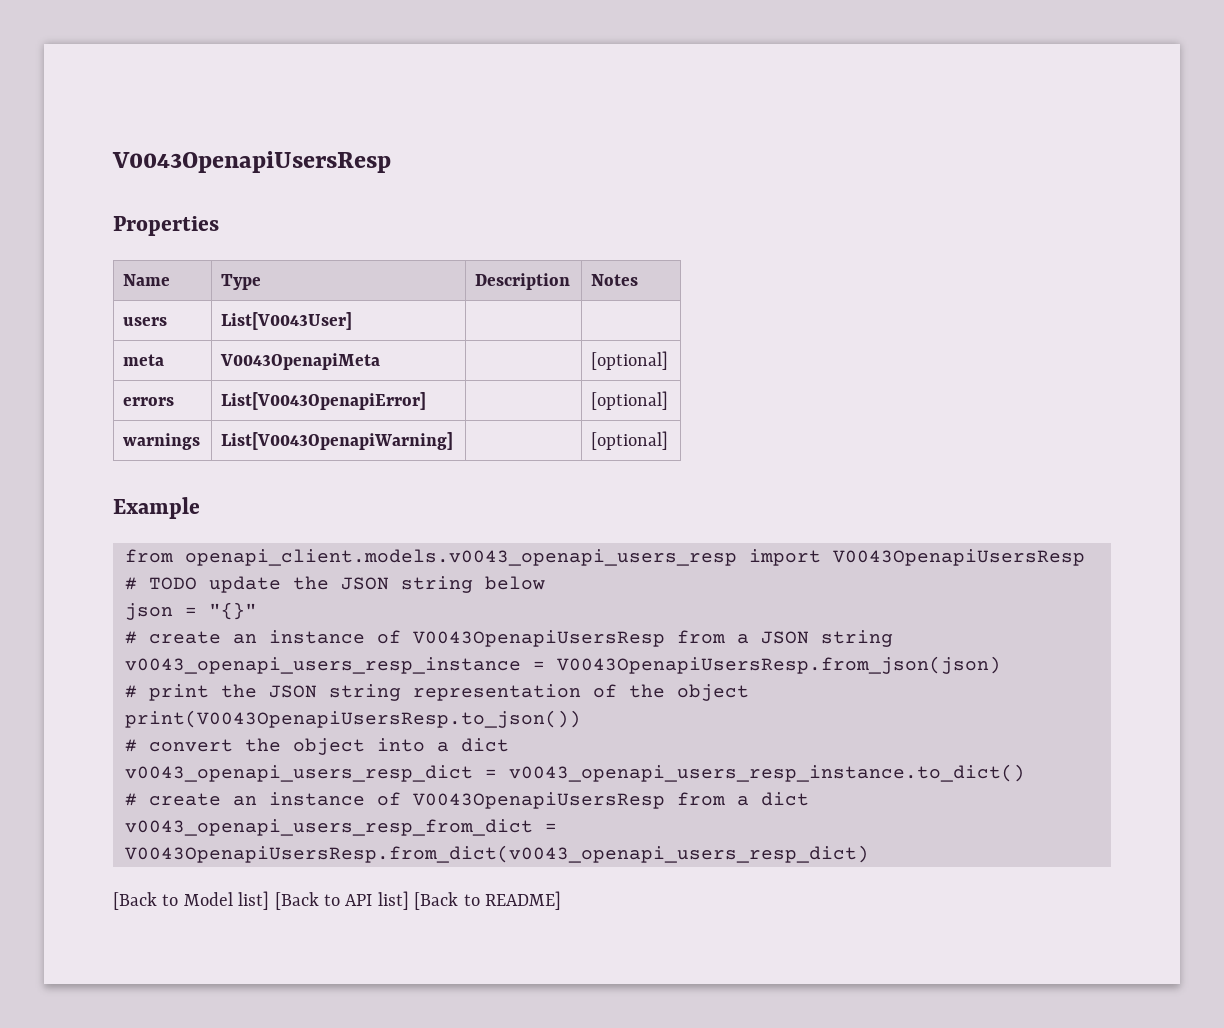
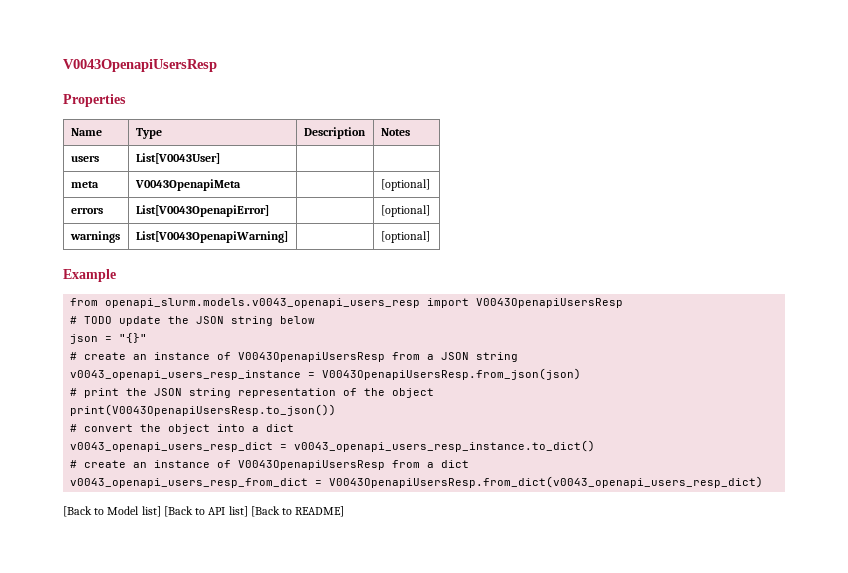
[185,549,737,566] openapi_client.models.v0043_openapi_users_resp -> [105,298,421,308] openapi_slurm.models.v0043_openapi_users_resp

